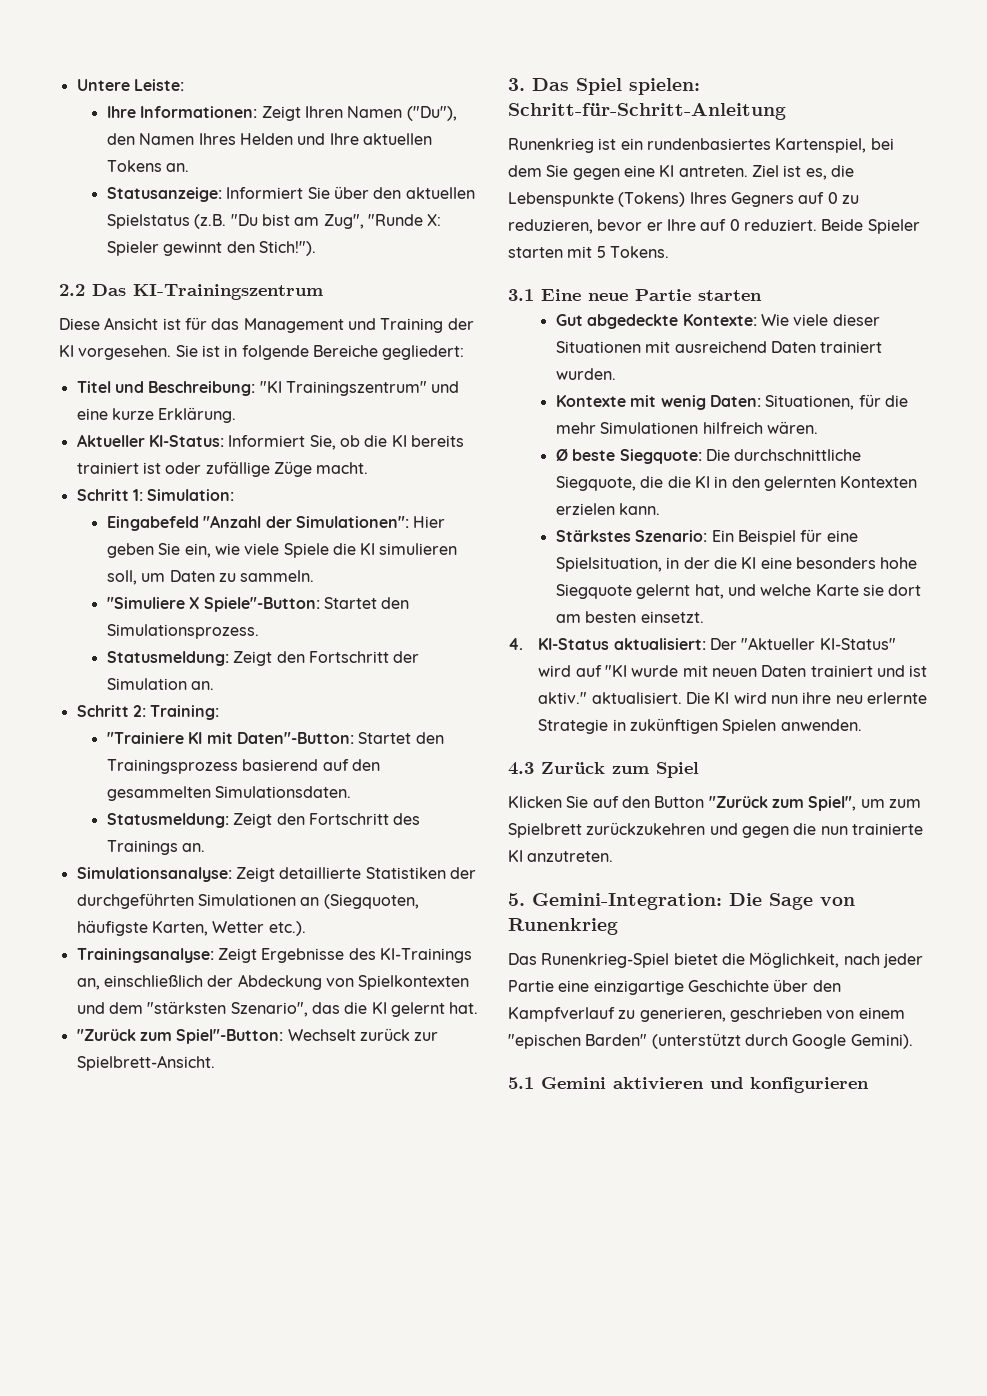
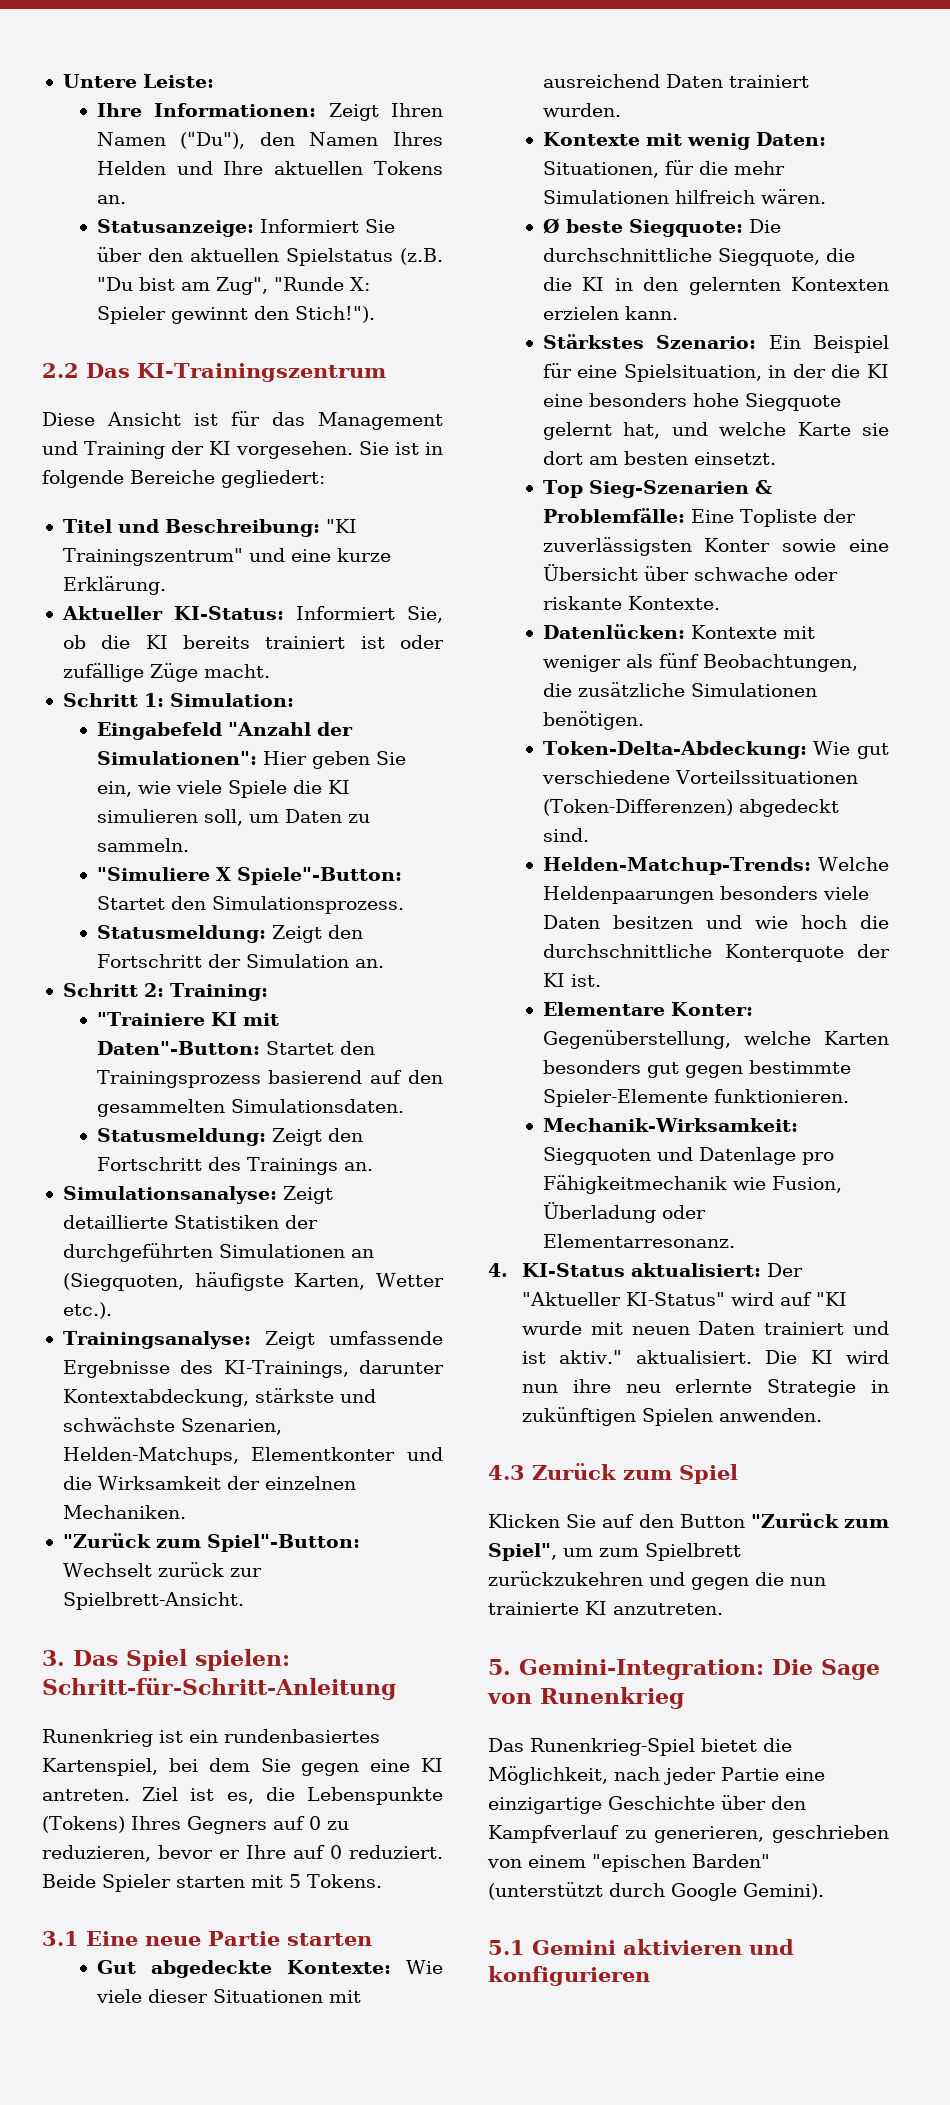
(257, 955) none -> [329,1331,444,1345] umfassende
[379,948,472,963] [76,974,470,990] [76,1001,479,1017] KI-Trainings an, einschließlich der Abdeckung von Spielkontexten und dem "stärksten Szenario", das die KI gelernt hat. -> [223,1360,445,1378] [62,1388,376,1407] [62,1417,282,1435] [62,1447,444,1465] [62,1476,356,1490] [62,1505,186,1519] KI-Trainings, darunter Kontextabdeckung, stärkste und schwächste Szenarien, Helden-Matchups, Elementkonter und die Wirksamkeit der einzelnen Mechaniken.
(704, 617) none -> [542,480,772,498] [542,508,856,527] [542,537,889,556] [542,564,838,581] [542,596,720,610] [542,624,815,639] [542,653,858,672] [542,682,817,697] [542,711,644,730] [542,741,889,759] [541,770,858,784] [542,799,839,817] [542,828,589,842] [542,857,890,875] [542,886,869,904] [542,915,889,929] [542,944,890,962] [542,973,601,987] [542,1002,753,1016] [542,1030,889,1049] [542,1060,851,1078] [542,1089,849,1107] [542,1118,798,1132] [542,1147,834,1165] [542,1175,842,1194] [542,1202,706,1223] [542,1234,735,1248] // Top Sieg-Szenarien & Problemfälle: Eine Topliste der zuverlässigsten Konter sowie eine Übersicht über schwache oder riskante Kontexte. // Datenlücken: Kontexte mit weniger als fünf Beobachtungen, die zusätzliche Simulationen benötigen. // Token-Delta-Abdeckung: Wie gut verschiedene Vorteilssituationen (Token-Differenzen) abgedeckt sind. // Helden-Matchup-Trends: Welche Heldenpaarungen besonders viele Daten besitzen und wie hoch die durchschnittliche Konterquote der KI ist. // Elementare Konter: Gegenüberstellung, welche Karten besonders gut gegen bestimmte Spieler-Elemente funktionieren. // Mechanik-Wirksamkeit: Siegquoten und Datenlage pro Fähigkeitmechanik wie Fusion, Überladung oder Elementarresonanz.

